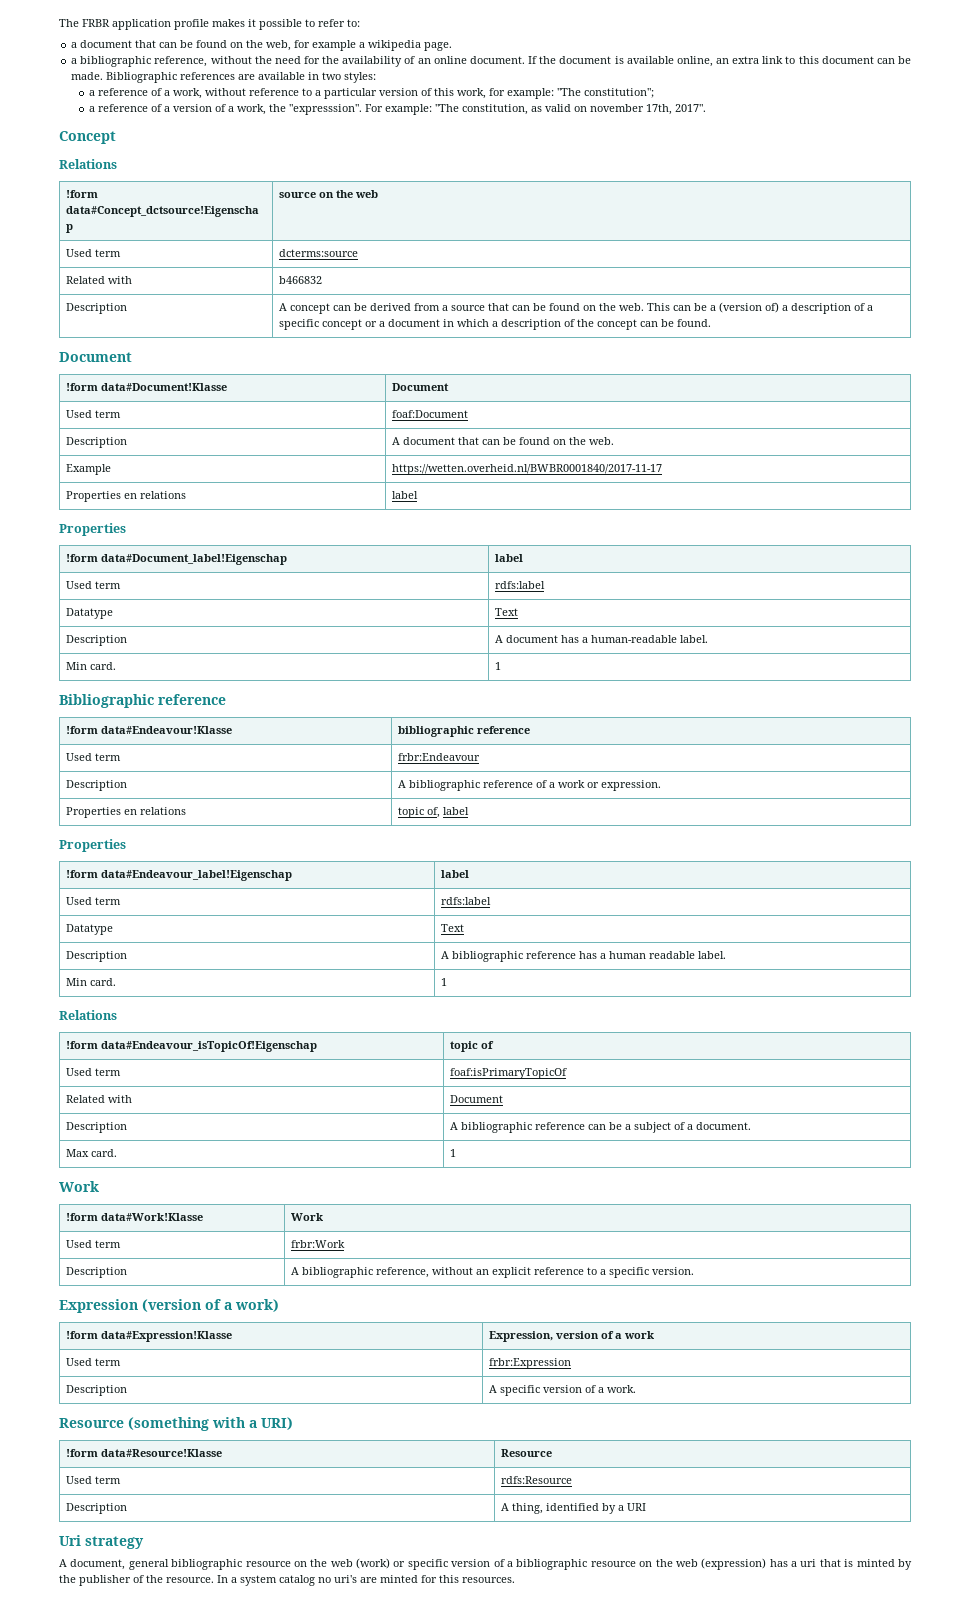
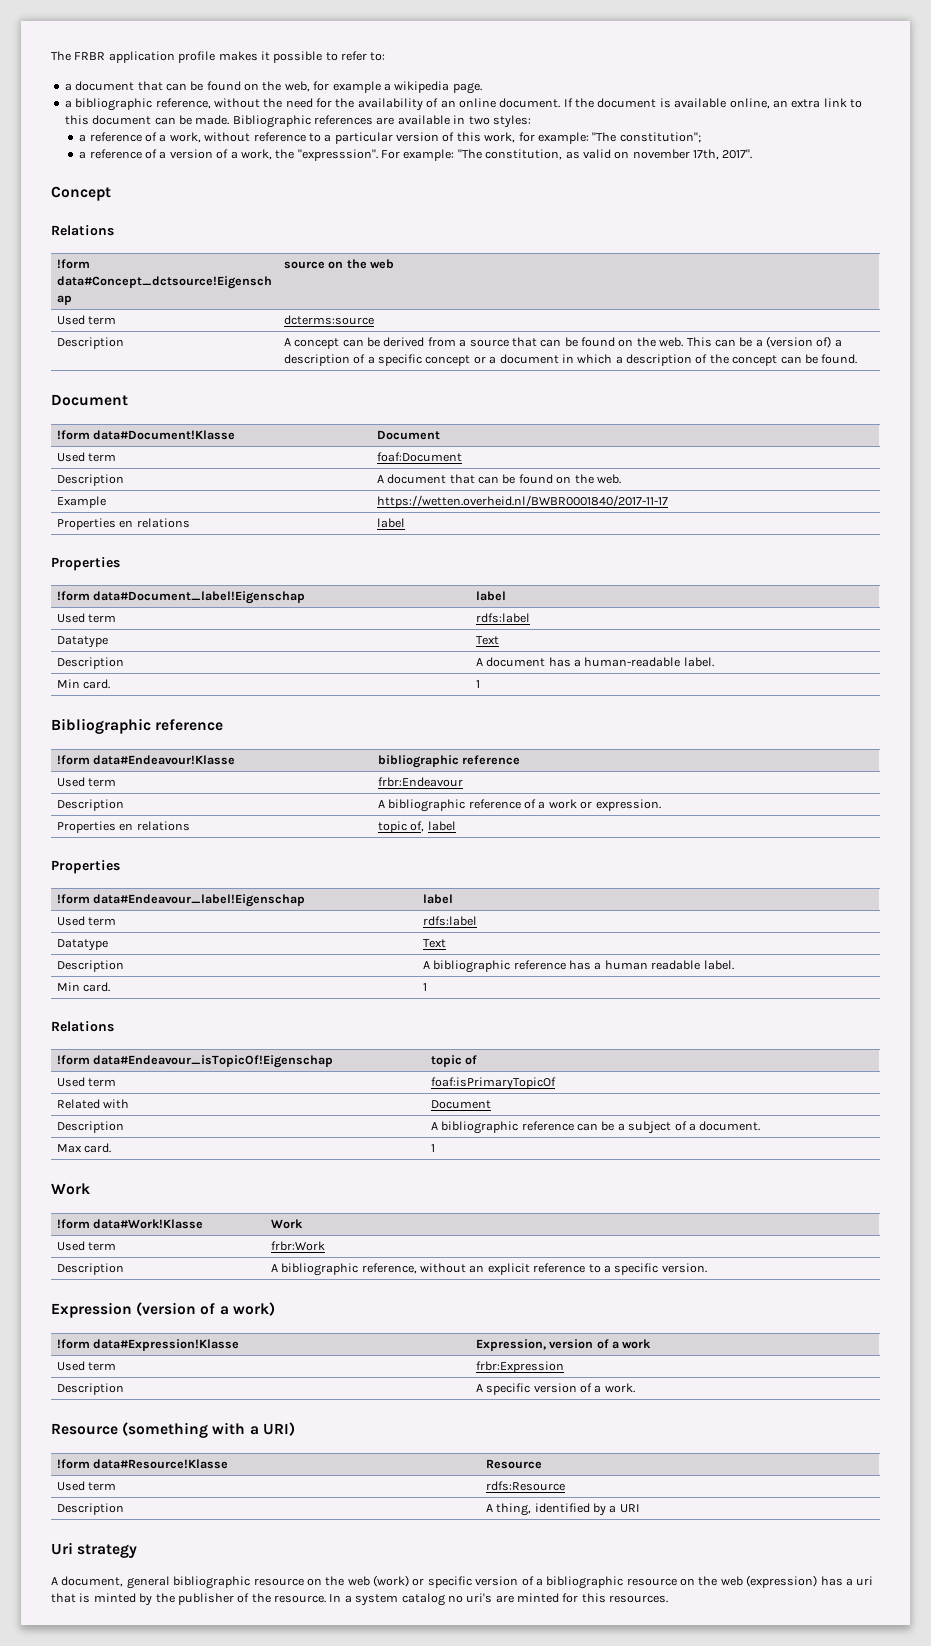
[66,276,133,284] [279,276,323,284] // Related with | b466832 -> (374, 320) none

